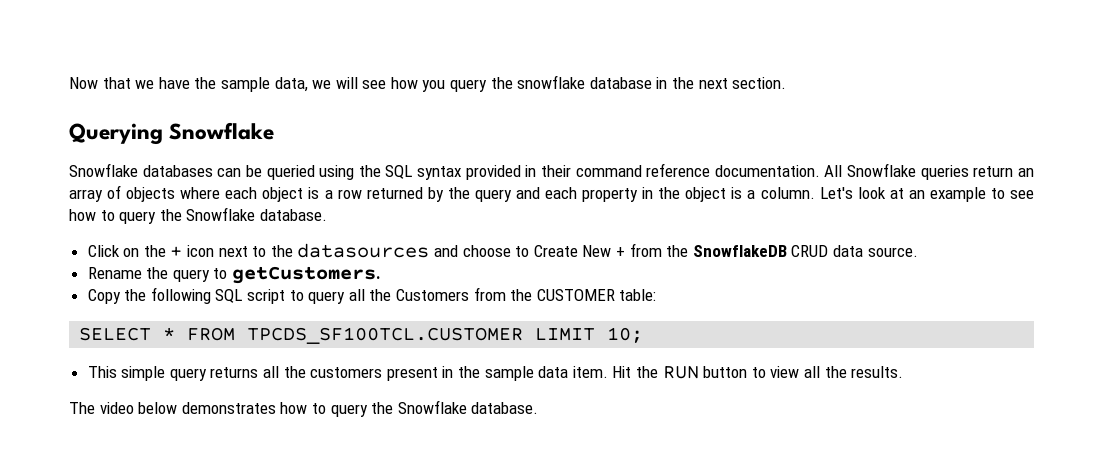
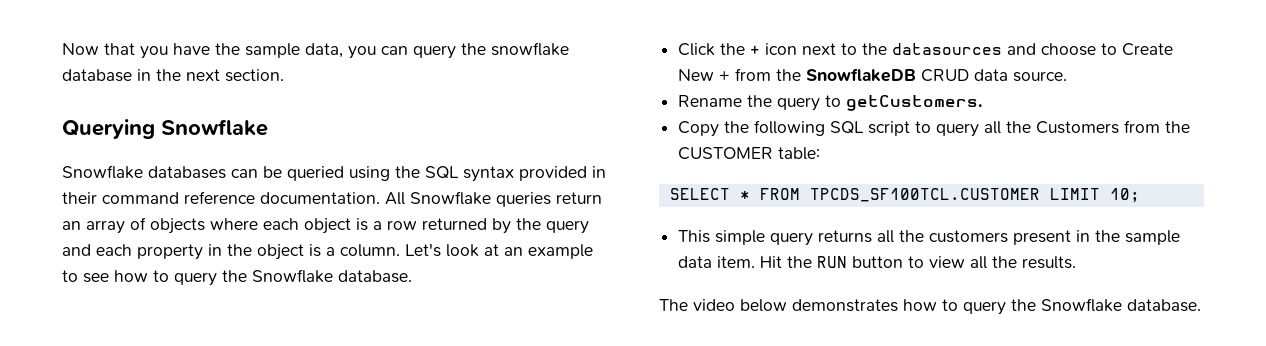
[135,80,155,89] we -> [140,46,168,59] you
[312,77,446,92] we will see how you -> [348,46,408,59] you can
[123,248,140,257] on -> (716, 49) none

